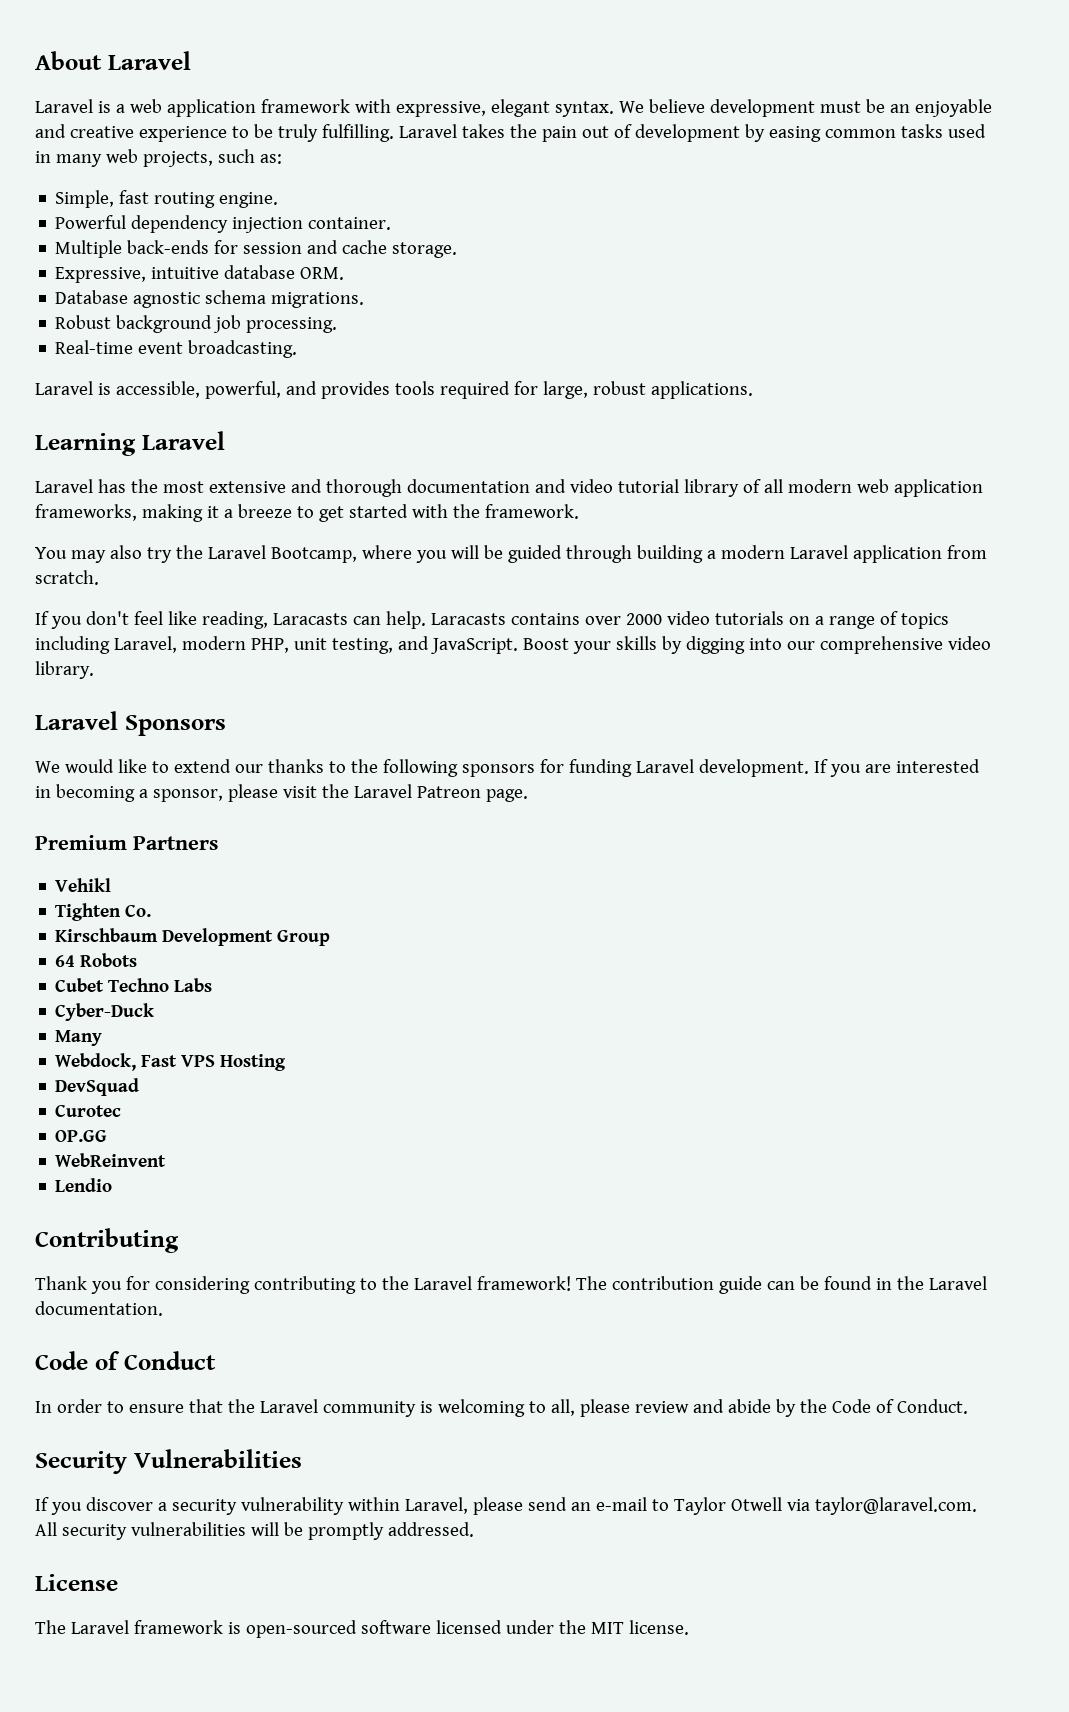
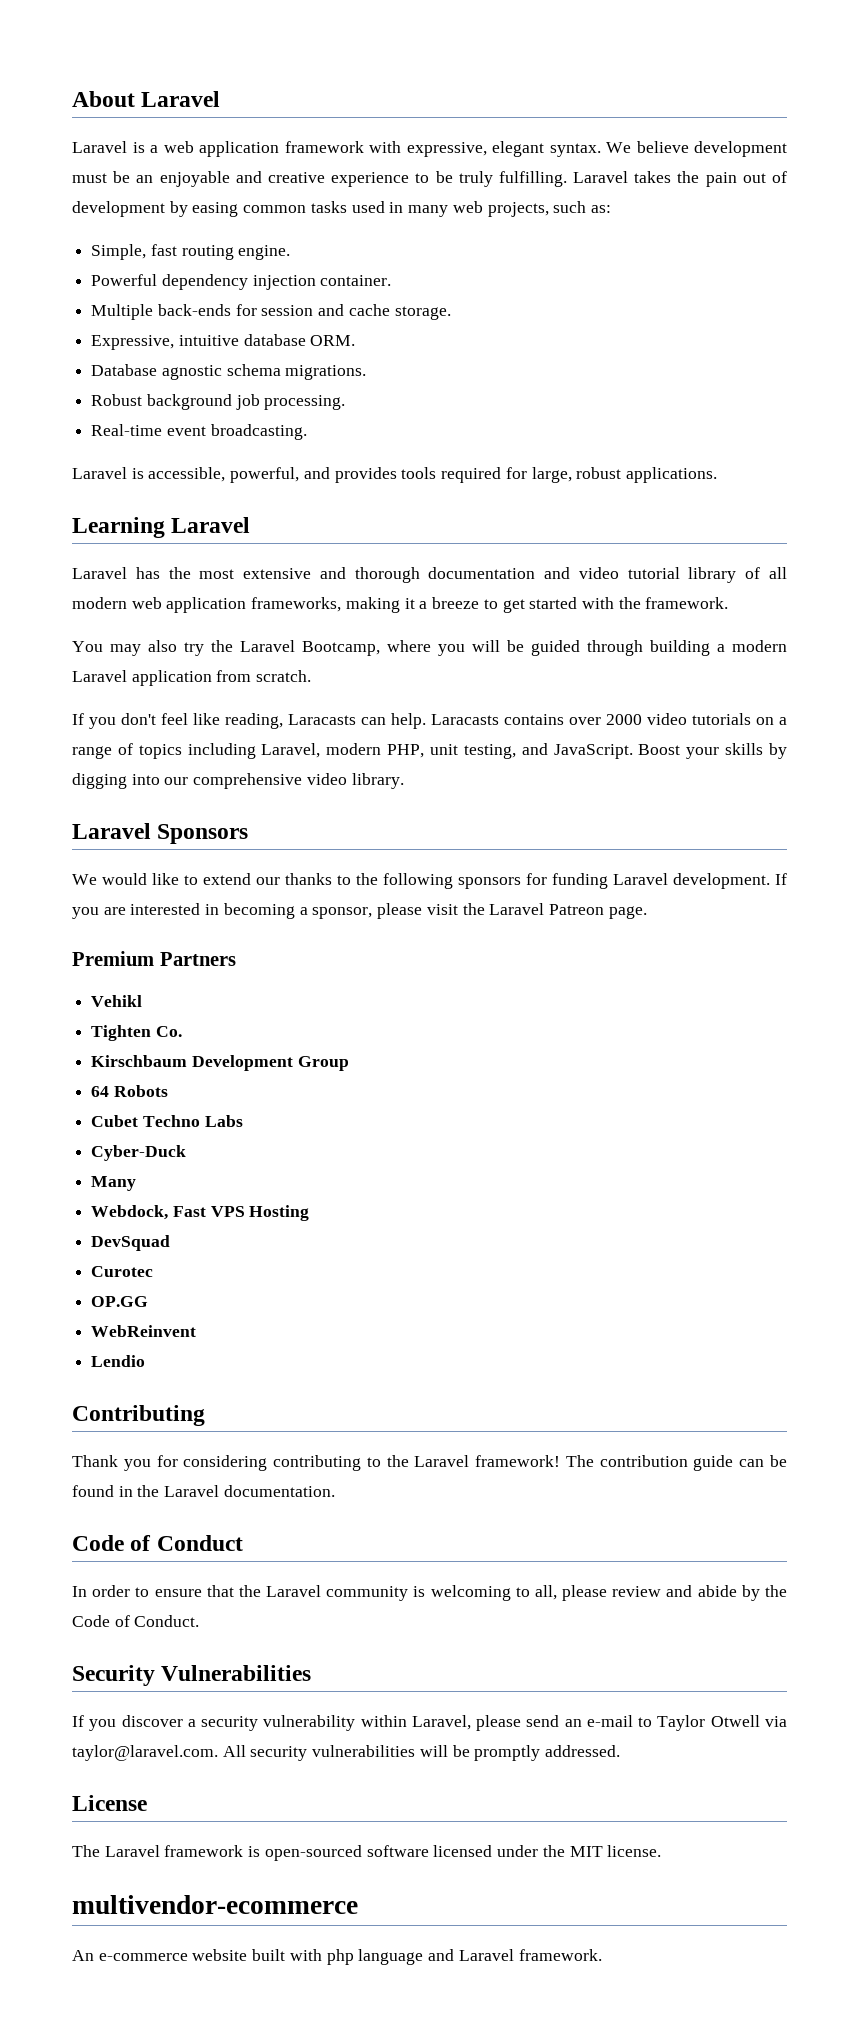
(689, 1627) none -> [72,1895,358,1914] [72,1949,602,1965] // multivendor-ecommerce // An e-commerce website built with php language and Laravel framework.

